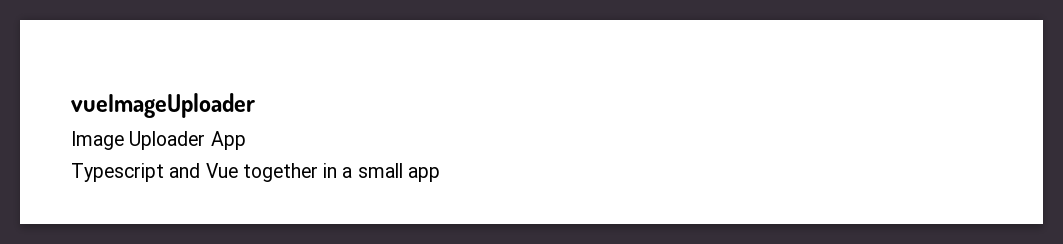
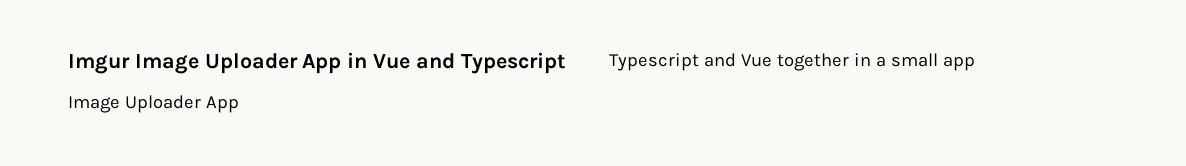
[71,93,255,118] vueImageUploader -> [68,52,565,74] Imgur Image Uploader App in Vue and Typescript

